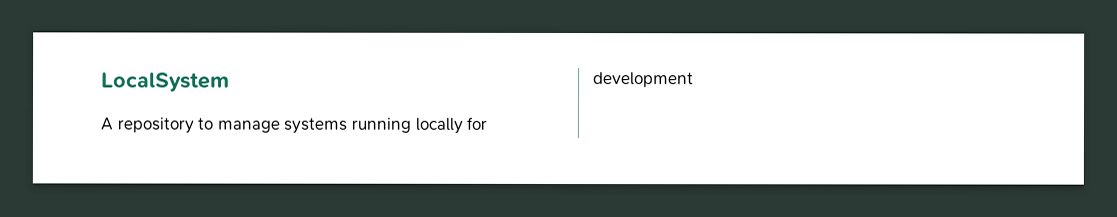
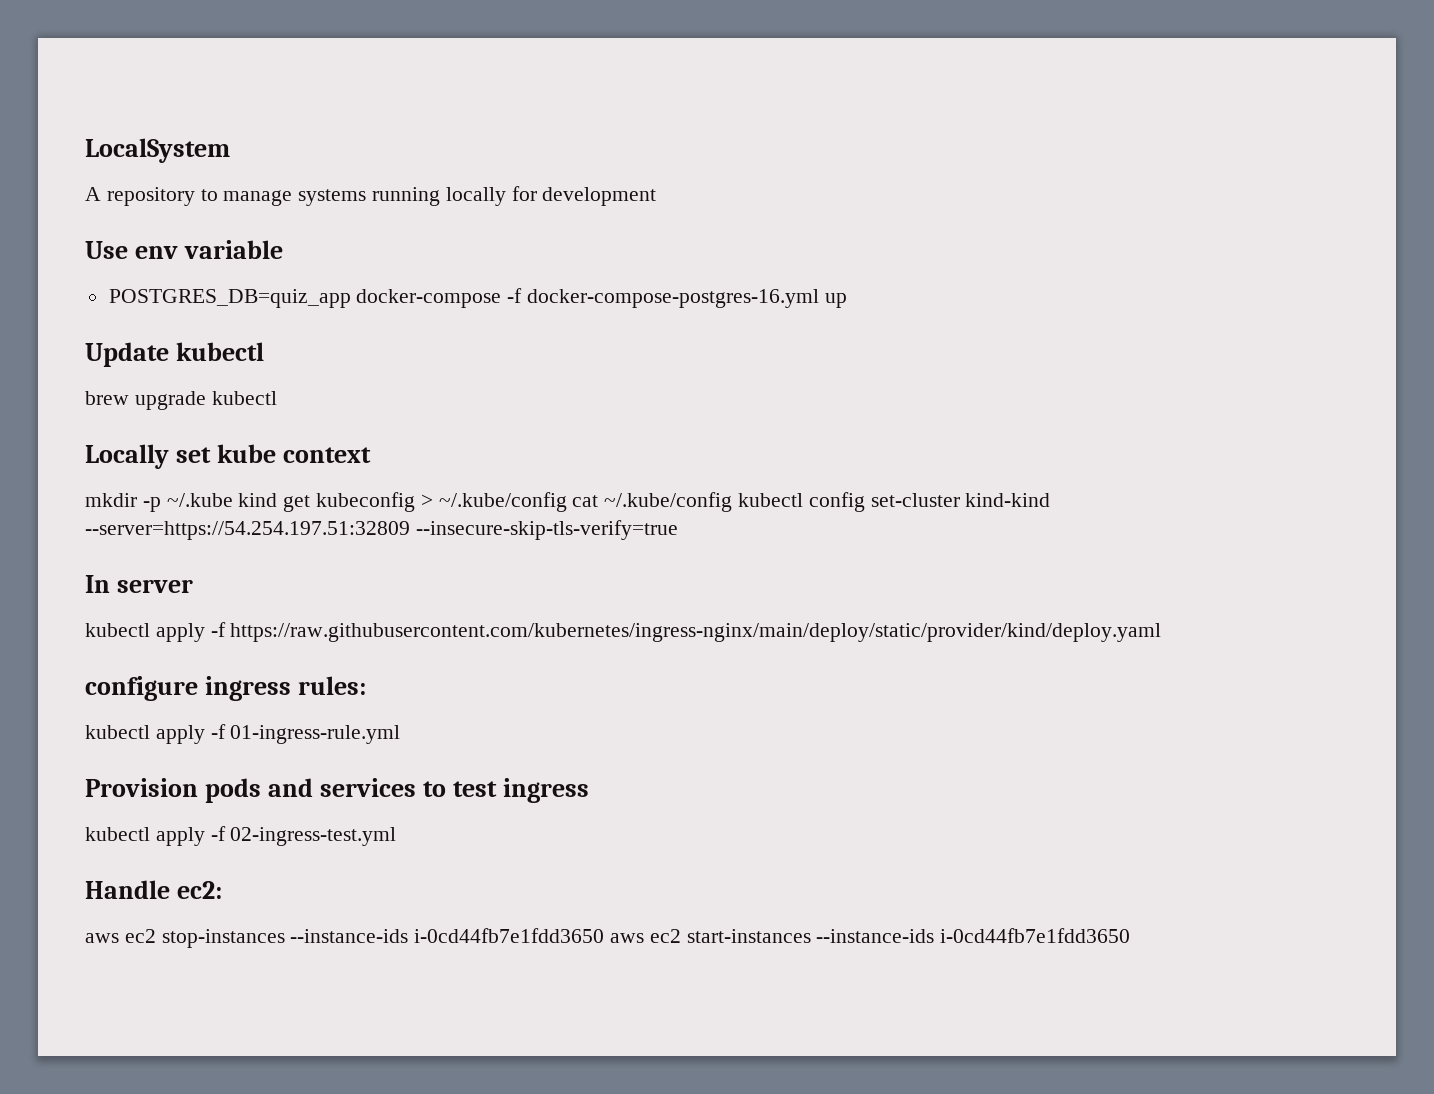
(694, 80) none -> [85,240,284,259] [108,288,847,308] [85,342,265,367] [85,391,277,410] [85,444,372,469] [85,492,1051,512] [85,520,678,540] [85,575,194,593] [85,622,1162,642] [85,676,367,701] [85,724,401,744] [85,778,590,803] [85,826,397,846] [85,880,223,899] [85,928,1131,948] // Use env variable // POSTGRES_DB=quiz_app docker-compose -f docker-compose-postgres-16.yml up // Update kubectl // brew upgrade kubectl // Locally set kube context // mkdir -p ~/.kube kind get kubeconfig > ~/.kube/config cat ~/.kube/config kubectl config set-cluster kind-kind --server=https://54.254.197.51:32809 --insecure-skip-tls-verify=true // In server // kubectl apply -f https://raw.githubusercontent.com/kubernetes/ingress-nginx/main/deploy/static/provider/kind/deploy.yaml // configure ingress rules: // kubectl apply -f 01-ingress-rule.yml // Provision pods and services to test ingress // kubectl apply -f 02-ingress-test.yml // Handle ec2: // aws ec2 stop-instances --instance-ids i-0cd44fb7e1fdd3650 aws ec2 start-instances --instance-ids i-0cd44fb7e1fdd3650

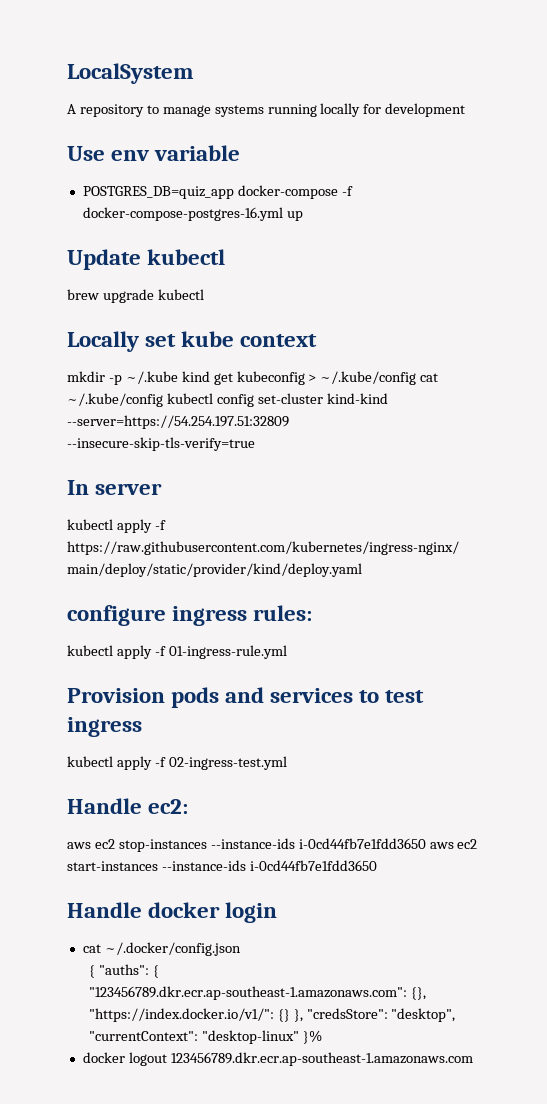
(1131, 935) none -> [67,902,278,923] [82,942,241,956] [88,964,159,978] [88,986,426,1000] [88,1008,456,1022] [88,1030,322,1044] [82,1052,473,1066] // Handle docker login // cat ~/.docker/config.json // { "auths": { "123456789.dkr.ecr.ap-southeast-1.amazonaws.com": {}, "https://index.docker.io/v1/": {} }, "credsStore": "desktop", "currentContext": "desktop-linux" }% // docker logout 123456789.dkr.ecr.ap-southeast-1.amazonaws.com

